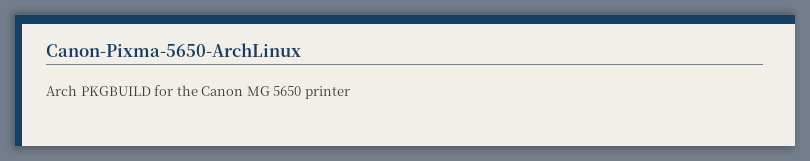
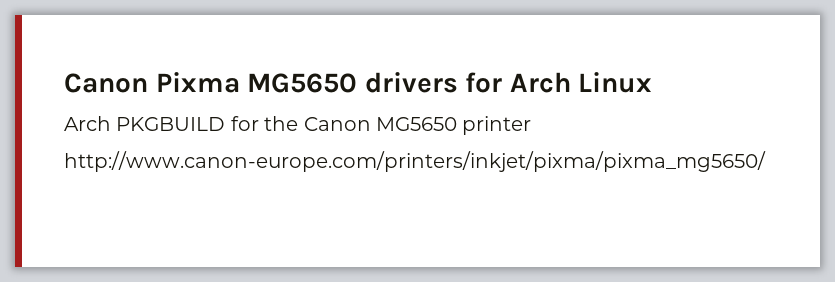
[46,43,301,57] Canon-Pixma-5650-ArchLinux -> [64,72,653,93] Canon Pixma MG5650 drivers for Arch Linux
[246,86,302,96] MG 5650 -> [376,117,457,131] MG5650
(350, 92) none -> [64,151,766,172] // http://www.canon-europe.com/printers/inkjet/pixma/pixma_mg5650/

